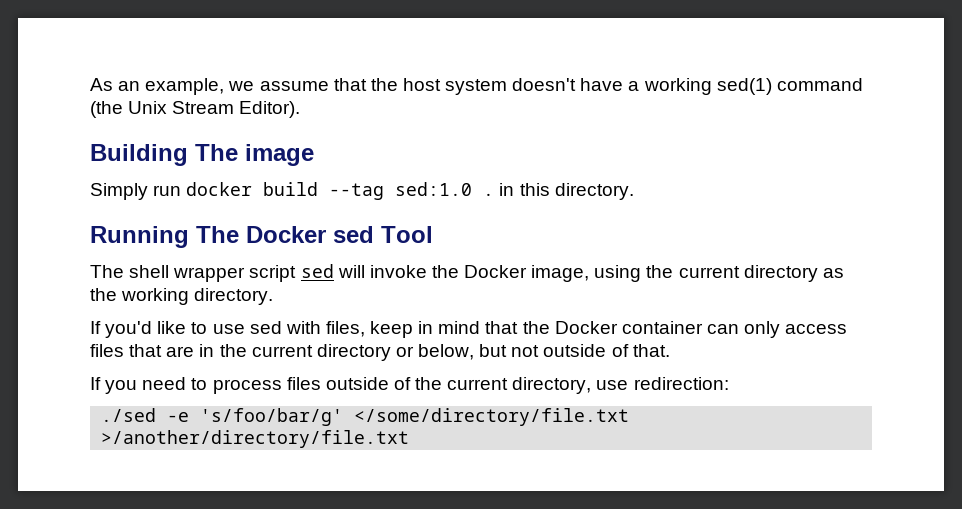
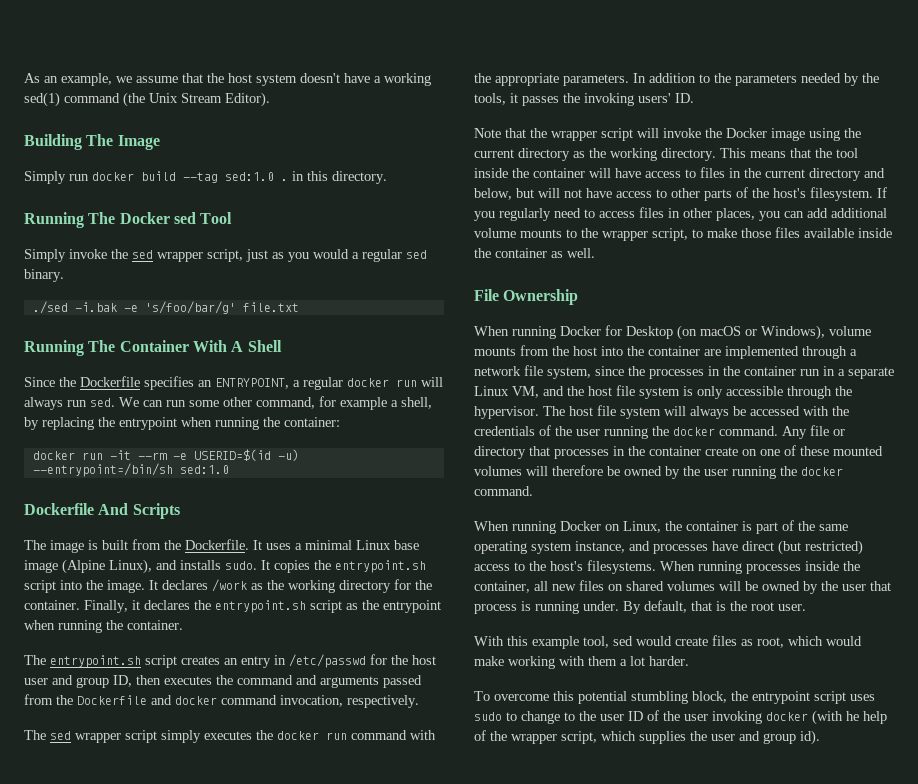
[245,144,314,166] image -> [117,135,160,150] Image
[90,264,334,282] The shell wrapper script sed -> [24,249,427,262] [24,269,64,282] [32,301,299,314] [24,340,282,356] [24,376,443,390] [24,396,432,410] [24,417,340,430] [32,449,299,461] [32,463,229,477] [24,503,180,519] [24,539,419,553] [24,559,426,574] [24,579,432,593] [24,600,441,613] [24,620,183,633] [24,654,436,668] [24,675,422,688] [24,694,419,708] [24,730,436,743] [474,73,879,86] [474,93,694,106] [474,128,633,141] Simply invoke the sed wrapper script, just as you would a regular sed binary. // ./sed -i.bak -e 's/foo/bar/g' file.txt // Running The Container With A Shell // Since the Dockerfile specifies an ENTRYPOINT, a regular docker run will always run sed. We can run some other command, for example a shell, by replacing the entrypoint when running the container: // docker run -it --rm -e USERID=$(id -u) --entrypoint=/bin/sh sed:1.0 // Dockerfile And Scripts // The image is built from the Dockerfile. It uses a minimal Linux base image (Alpine Linux), and installs sudo. It copies the entrypoint.sh script into the image. It declares /work as the working directory for the container. Finally, it declares the entrypoint.sh script as the entrypoint when running the container. // The entrypoint.sh script creates an entry in /etc/passwd for the host user and group ID, then executes the command and arguments passed from the Dockerfile and docker command invocation, respectively. // The sed wrapper script simply executes the docker run command with the appropriate parameters. In addition to the parameters needed by the tools, it passes the invoking users' ID. // Note that the wrapper script
[531,265,590,282] image, -> [771,128,805,141] image
[90,321,848,338] [90,344,195,357] // If you'd like to use sed with files, keep in mind that the Docker container can only access files that are -> [720,148,858,158] [474,167,725,178] This means that the tool inside the container will have access to files
[395,346,414,357] or -> [864,168,885,178] and
[511,344,670,357] not outside of that. // -> [538,187,873,201] will not have access to other parts of the host's filesystem.
(138, 387) none -> [499,208,551,221] regularly
[212,377,729,394] [101,408,630,426] [101,430,410,448] process files outside of the current directory, use redirection: // ./sed -e 's/foo/bar/g' </some/directory/file.txt >/another/directory/file.txt -> [599,207,887,221] [474,227,892,241] [474,248,595,258] [474,289,579,305] [474,325,871,340] [474,345,857,359] [474,365,894,379] [474,385,852,399] [474,405,849,419] [474,425,845,439] [474,445,883,459] [474,465,843,479] [474,486,533,496] [474,520,848,534] [474,540,863,555] [474,560,860,574] [474,580,891,594] [474,600,806,614] [474,635,862,649] [474,656,689,669] [474,691,875,704] [474,710,887,725] [474,730,820,745] access files in other places, you can add additional volume mounts to the wrapper script, to make those files available inside the container as well. // File Ownership // When running Docker for Desktop (on macOS or Windows), volume mounts from the host into the container are implemented through a network file system, since the processes in the container run in a separate Linux VM, and the host file system is only accessible through the hypervisor. The host file system will always be accessed with the credentials of the user running the docker command. Any file or directory that processes in the container create on one of these mounted volumes will therefore be owned by the user running the docker command. // When running Docker on Linux, the container is part of the same operating system instance, and processes have direct (but restricted) access to the host's filesystems. When running processes inside the container, all new files on shared volumes will be owned by the user that process is running under. By default, that is the root user. // With this example tool, sed would create files as root, which would make working with them a lot harder. // To overcome this potential stumbling block, the entrypoint script uses sudo to change to the user ID of the user invoking docker (with he help of the wrapper script, which supplies the user and group id).

